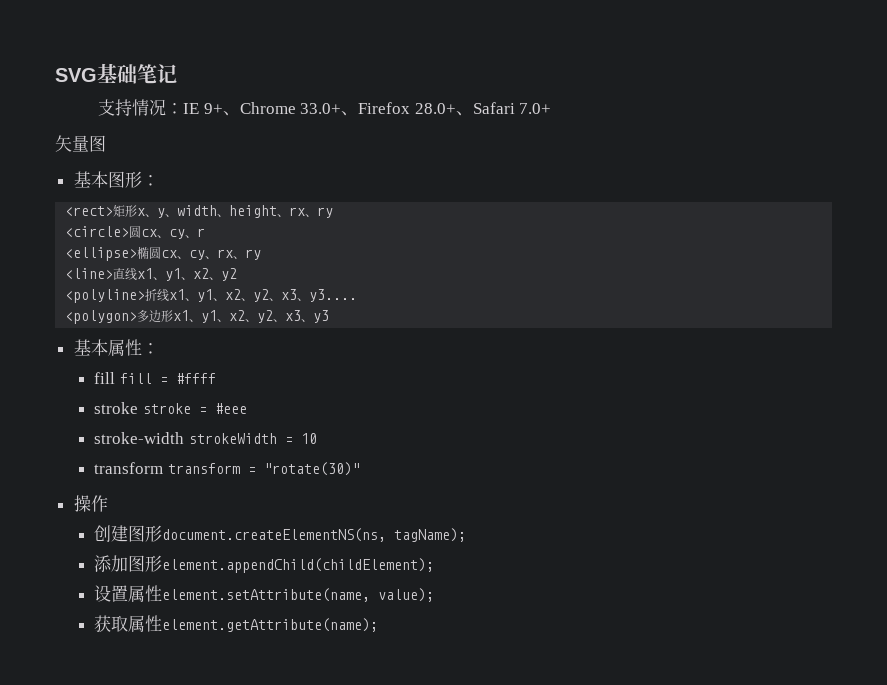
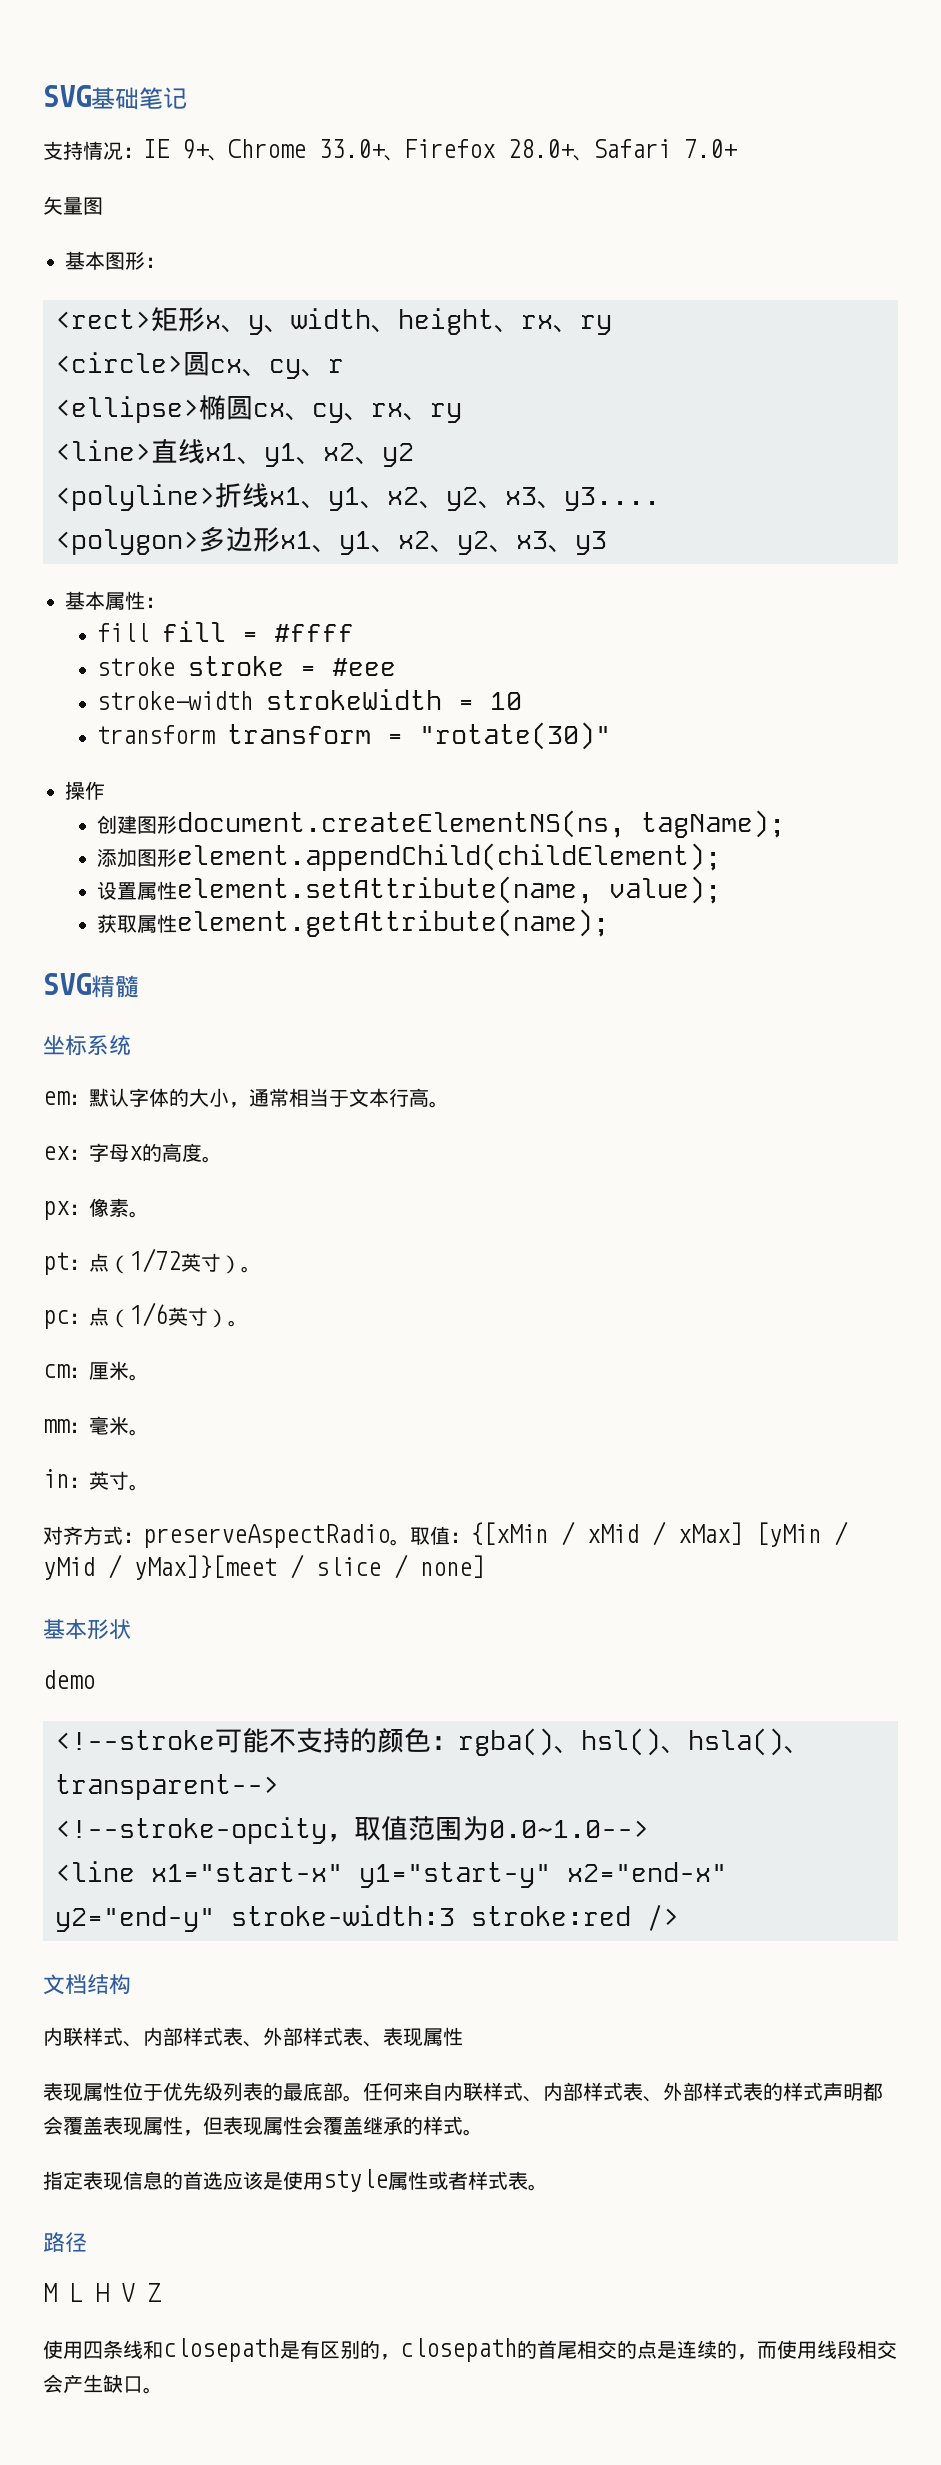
(379, 625) none -> [43,973,139,998] [43,1035,131,1056] [43,1088,449,1108] [43,1143,222,1163] [43,1198,149,1220] [43,1248,261,1275] [43,1302,248,1329] [43,1361,149,1381] [43,1416,149,1436] [43,1469,149,1491] [43,1521,848,1548] [43,1554,485,1580] [43,1619,131,1640] [43,1670,95,1689] [55,1728,811,1756] [55,1774,279,1800] [55,1816,649,1844] [55,1861,727,1888] [55,1905,679,1932] [43,1974,131,1995] [43,2027,463,2047] [43,2082,883,2102] [43,2116,483,2136] [43,2169,548,2192] [43,2232,87,2253] [43,2283,161,2302] [43,2338,897,2362] [43,2374,163,2394] // SVG精髓 // 坐标系统 // em：默认字体的大小，通常相当于文本行高。 // ex：字母x的高度。 // px：像素。 // pt：点（1/72英寸）。 // pc：点（1/6英寸）。 // cm：厘米。 // mm：毫米。 // in：英寸。 // 对齐方式：preserveAspectRadio。取值：{[xMin / xMid / xMax] [yMin / yMid / yMax]}[meet / slice / none] // 基本形状 // demo // <!--stroke可能不支持的颜色：rgba()、hsl()、hsla()、transparent--> // <!--stroke-opcity，取值范围为0.0~1.0--> // <line x1="start-x" y1="start-y" x2="end-x" y2="end-y" stroke-width:3 stroke:red /> // 文档结构 // 内联样式、内部样式表、外部样式表、表现属性 // 表现属性位于优先级列表的最底部。任何来自内联样式、内部样式表、外部样式表的样式声明都会覆盖表现属性，但表现属性会覆盖继承的样式。 // 指定表现信息的首选应该是使用style属性或者样式表。 // 路径 // M L H V Z // 使用四条线和closepath是有区别的，closepath的首尾相交的点是连续的，而使用线段相交会产生缺口。

